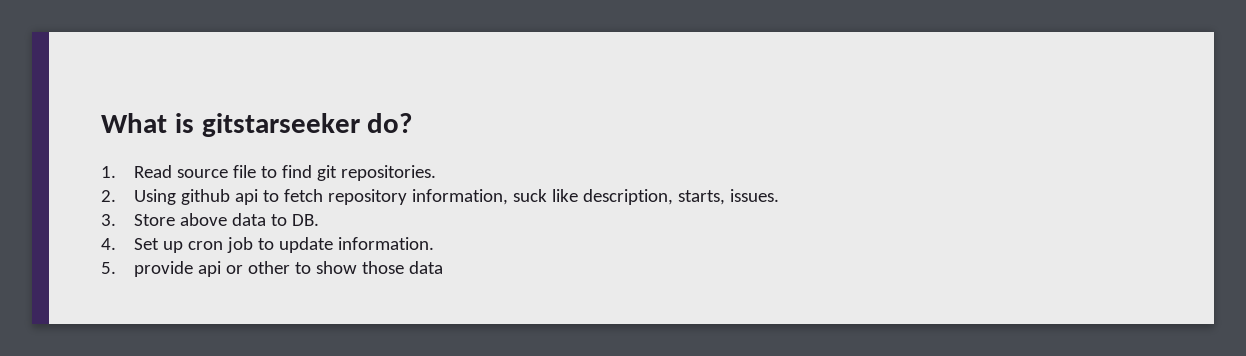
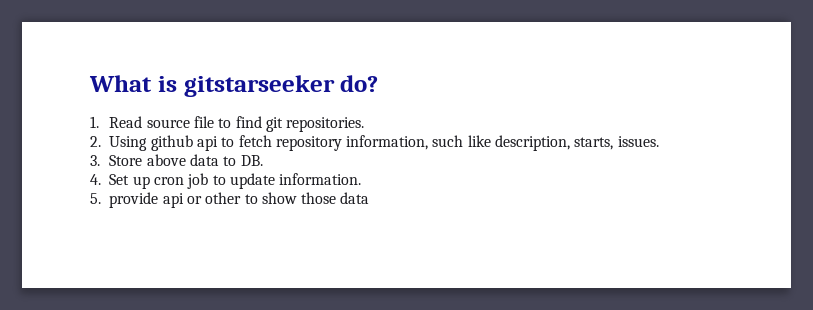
[513,189,548,202] suck -> [432,135,464,147] such

